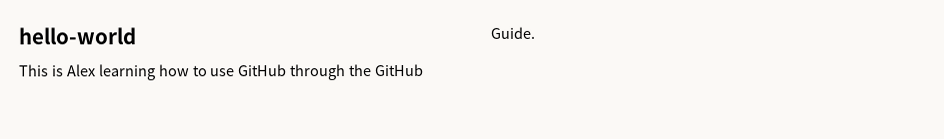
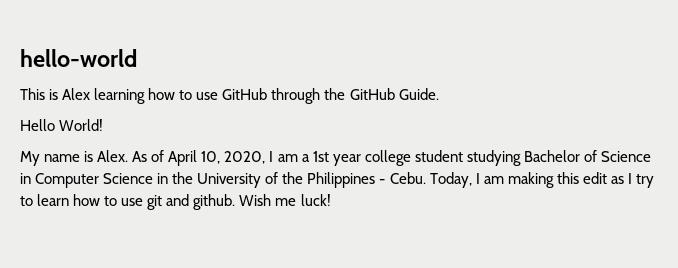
(535, 32) none -> [20,119,104,131] [20,150,651,166] [20,172,654,188] [20,194,331,210] // Hello World! // My name is Alex. As of April 10, 2020, I am a 1st year college student studying Bachelor of Science in Computer Science in the University of the Philippines - Cebu. Today, I am making this edit as I try to learn how to use git and github. Wish me luck!

